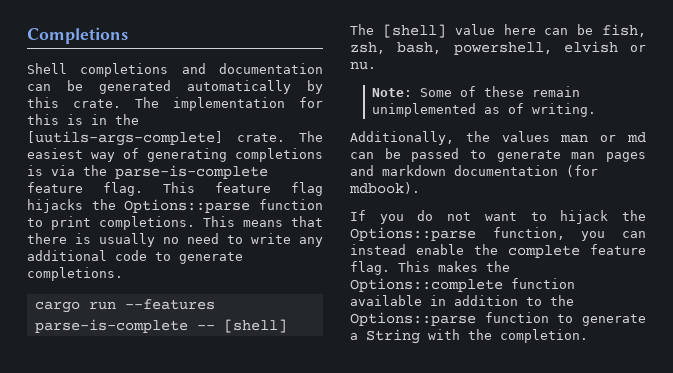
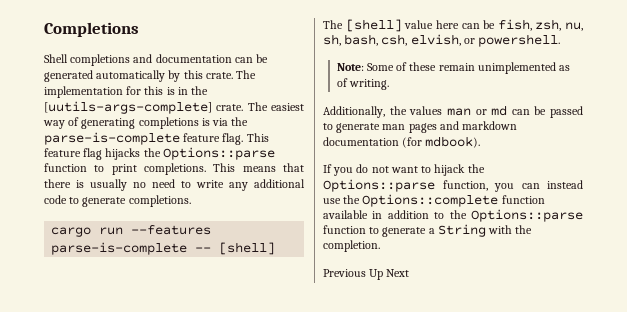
[397,41,646,55] [350,61,376,70] bash, powershell, elvish or nu. -> [565,22,583,31] [323,34,561,47] nu, sh, bash, csh, elvish, or powershell.
[416,244,646,258] [350,261,478,275] enable the complete feature flag. This makes -> [323,198,341,204] use
(588, 336) none -> [323,269,410,280] // Previous Up Next

